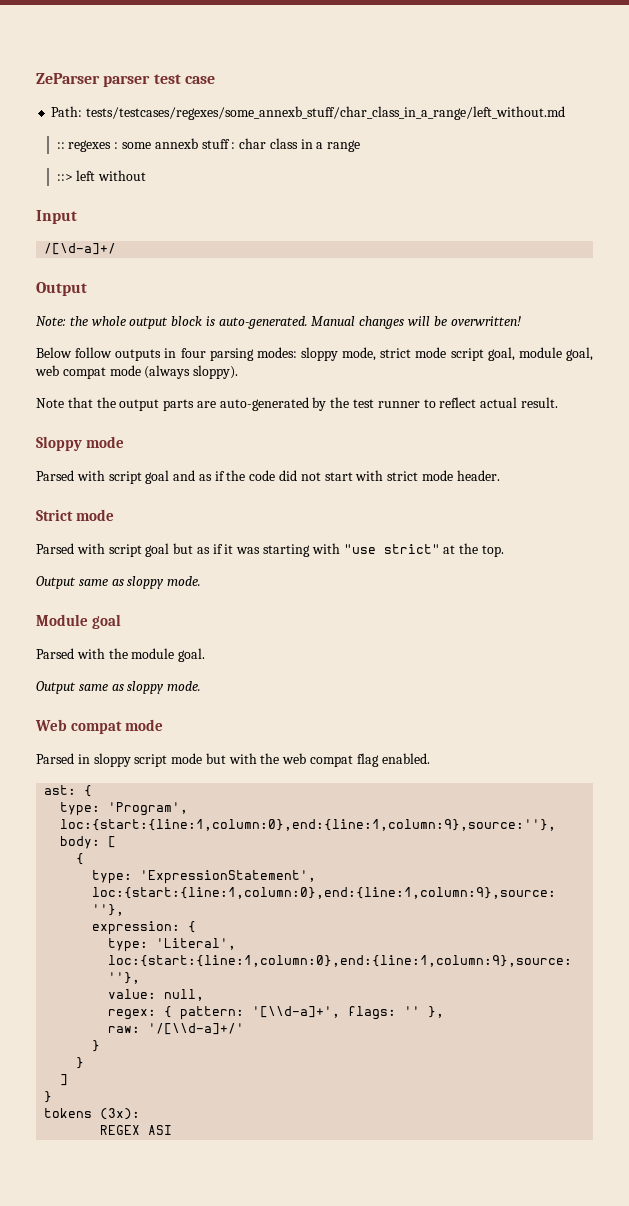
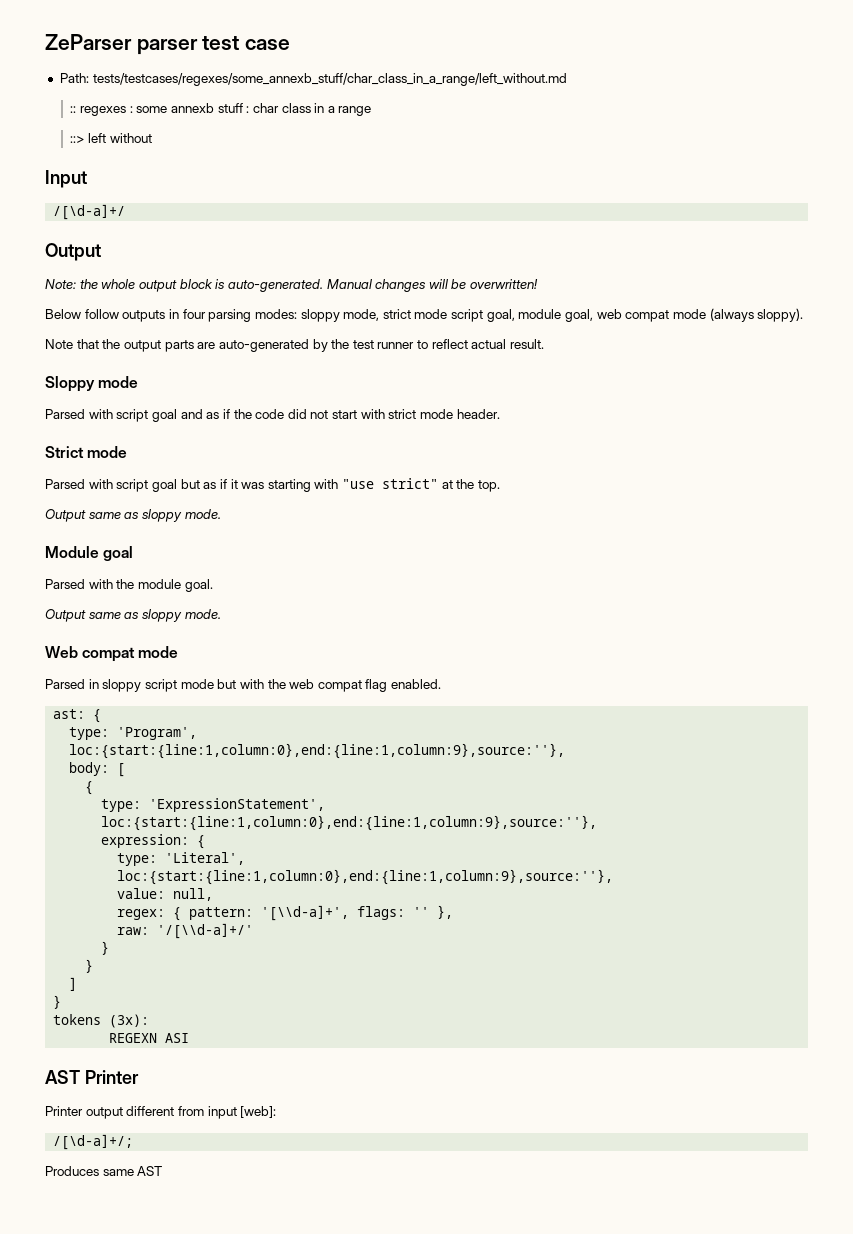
[100,1125,141,1135] REGEX -> [109,1033,158,1043] REGEXN
(173, 1130) none -> [45,1070,139,1084] [45,1106,277,1119] [53,1134,134,1150] [45,1166,163,1176] // AST Printer // Printer output different from input [web]: // /[\d-a]+/; // Produces same AST

